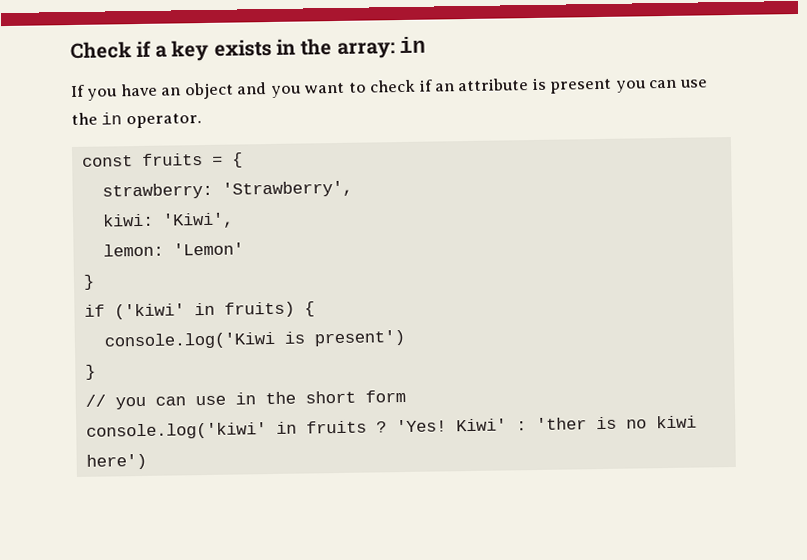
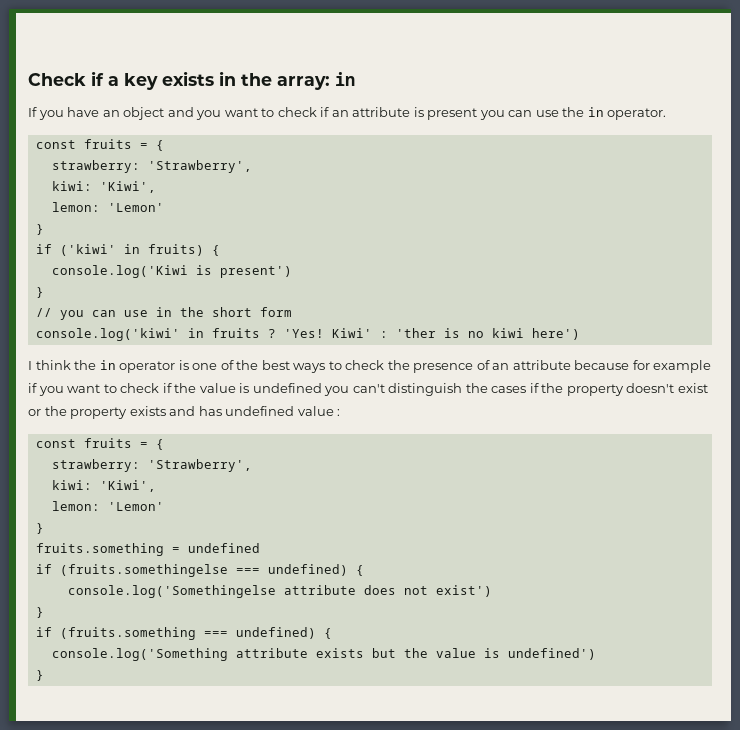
(147, 461) none -> [28,360,712,373] [28,383,708,396] [28,406,341,419] [35,438,164,450] [51,459,252,472] [51,480,156,492] [51,501,164,511] [35,523,44,534] [35,543,260,556] [35,564,364,577] [67,585,492,598] [35,607,44,618] [35,627,332,640] [51,648,596,661] [35,670,44,681] // I think the in operator is one of the best ways to check the presence of an attribute because for example if you want to check if the value is undefined you can't distinguish the cases if the property doesn't exist or the property exists and has undefined value : // const fruits = { // strawberry: 'Strawberry', // kiwi: 'Kiwi', // lemon: 'Lemon' // } // fruits.something = undefined // if (fruits.somethingelse === undefined) { // console.log('Somethingelse attribute does not exist') // } // if (fruits.something === undefined) { // console.log('Something attribute exists but the value is undefined') // }

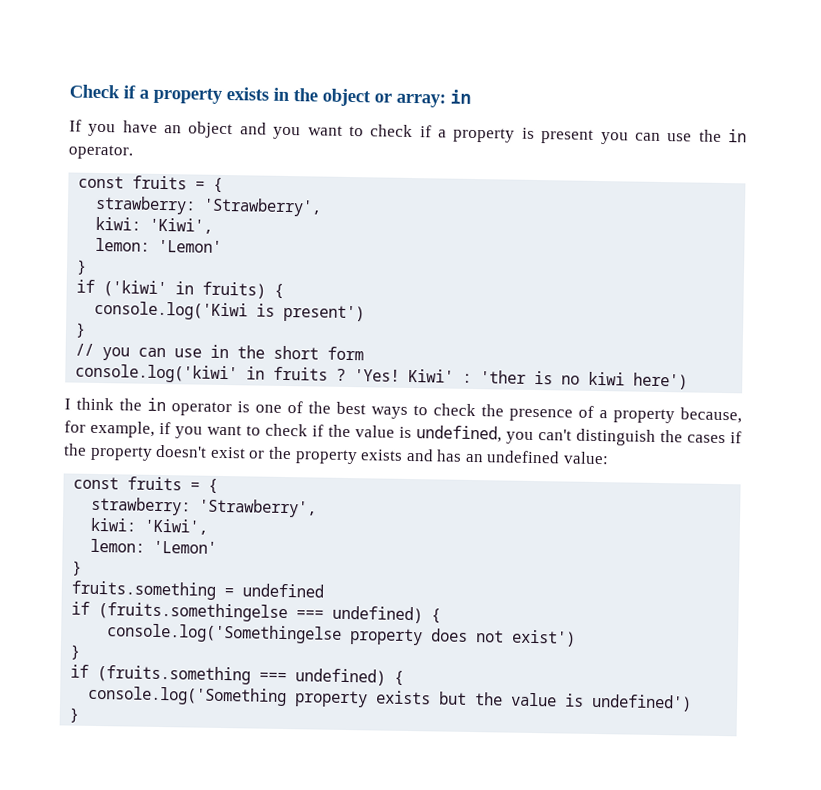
[124,73,158,90] key -> [153,87,223,104] property
(272, 79) none -> [322,88,392,107] object or
[331,107,411,117] an attribute -> [438,127,516,143] a property
[492,360,712,373] an attribute because for example -> [599,407,742,424] [64,420,155,438] a property because, for example,
[252,383,322,393] undefined -> [416,425,502,443] undefined,
[225,406,341,416] undefined value : -> [464,450,610,465] an undefined value:
[283,585,356,595] attribute -> [349,628,424,646] property
[235,648,308,658] attribute -> [294,690,369,708] property

